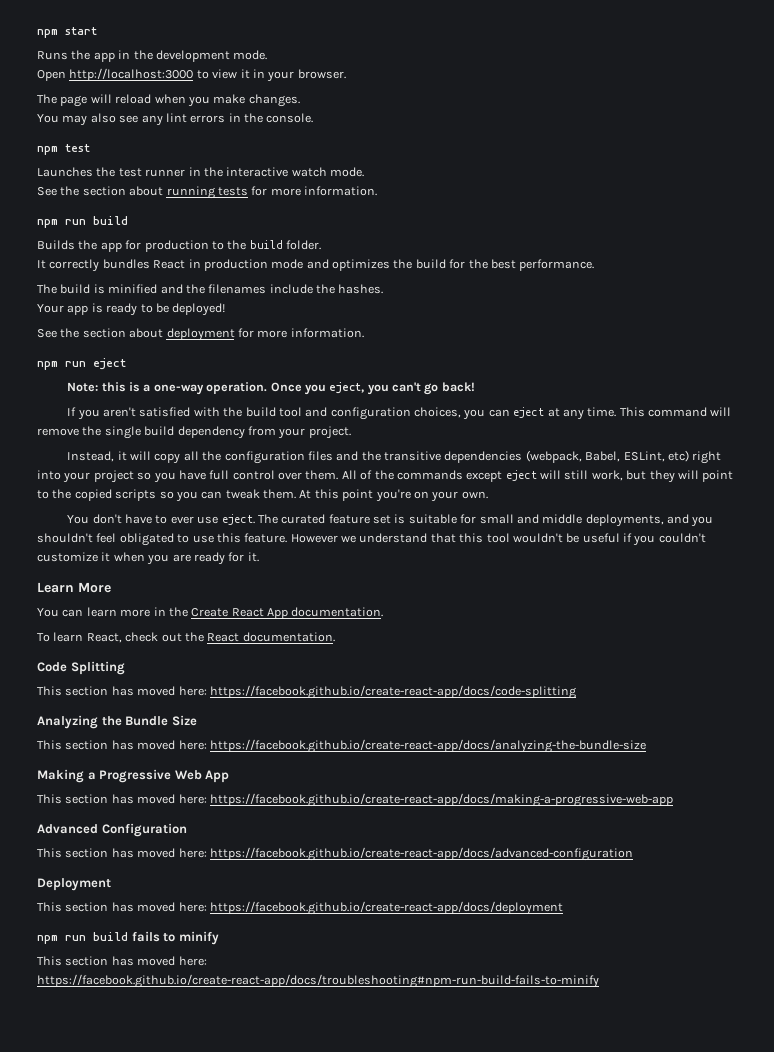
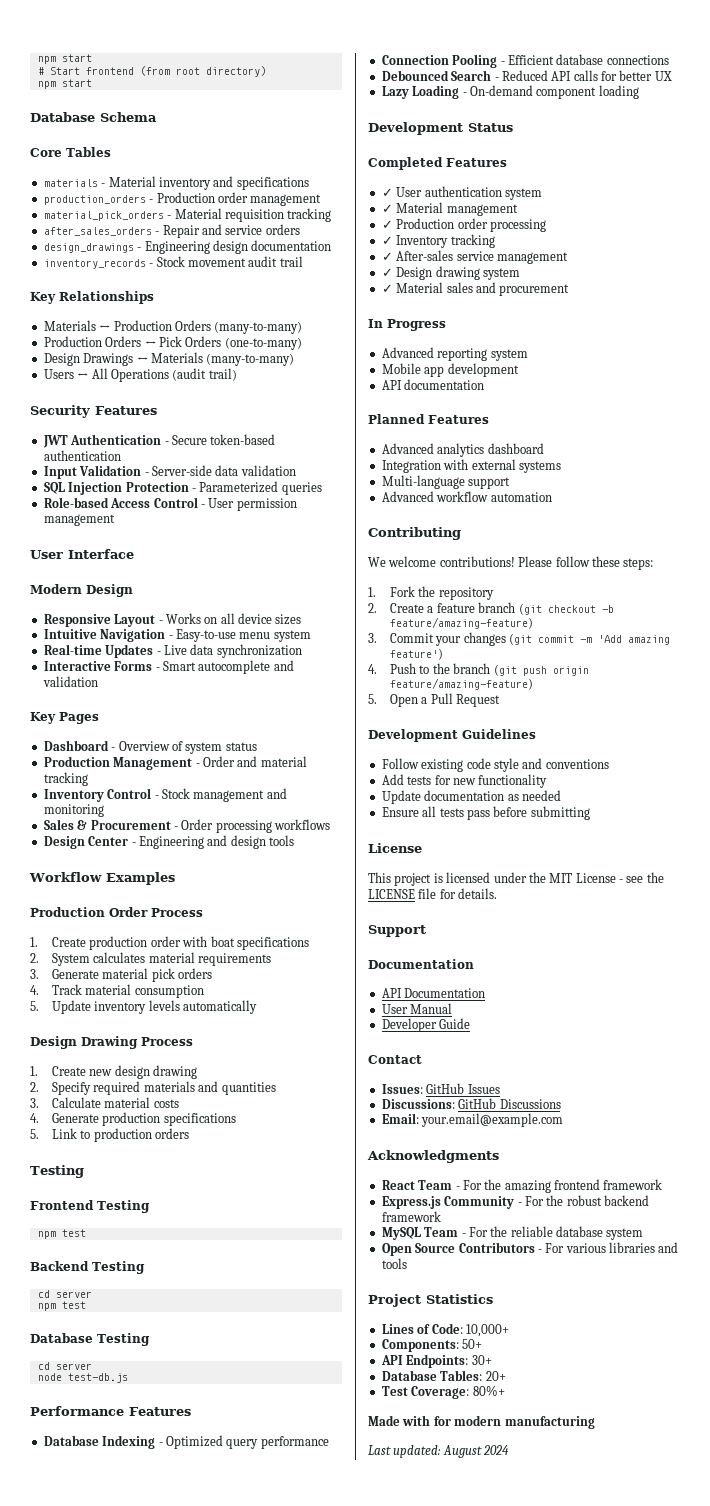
[37,27,97,38] [37,50,268,62] [37,68,346,82] [37,94,300,107] [37,113,314,126] [37,144,90,155] [37,167,364,177] [37,186,377,199] [37,216,128,228] [37,240,321,252] [37,259,595,272] [37,284,384,294] [37,303,226,316] [37,328,364,341] [37,358,126,370] [67,382,475,395] [67,407,732,420] [37,426,351,439] [67,450,722,464] [37,470,734,483] [37,489,488,502] [67,514,714,527] [37,533,706,546] [37,552,259,565] [37,582,111,593] [37,607,384,619] [37,632,335,643] [37,661,125,675] [37,685,576,699] [37,715,197,729] [37,739,646,753] [37,769,230,783] [37,793,673,807] [37,823,187,837] [37,847,633,861] [37,878,111,891] [37,901,563,915] [37,931,219,945] [37,956,207,966] [37,974,599,988] npm start // Runs the app in the development mode. // Open http://localhost:3000 to view it in your browser. // The page will reload when you make changes. // You may also see any lint errors in the console. // npm test // Launches the test runner in the interactive watch mode. // See the section about running tests for more information. // npm run build // Builds the app for production to the build folder. // It correctly bundles React in production mode and optimizes the build for the best performance. // The build is minified and the filenames include the hashes. // Your app is ready to be deployed! // See the section about deployment for more information. // npm run eject // Note: this is a one-way operation. Once you eject, you can't go back! // If you aren't satisfied with the build tool and configuration choices, you can eject at any time. This command will remove the single build dependency from your project. // Instead, it will copy all the configuration files and the transitive dependencies (webpack, Babel, ESLint, etc) right into your project so you have full control over them. All of the commands except eject will still work, but they will point to the copied scripts so you can tweak them. At this point you're on your own. // You don't have to ever use eject. The curated feature set is suitable for small and middle deployments, and you shouldn't feel obligated to use this feature. However we understand that this tool wouldn't be useful if you couldn't customize it when you are ready for it. // Learn More // You can learn more in the Create React App documentation. // To learn React, check out the React documentation. // Code Splitting // This section has moved here: https://facebook.github.io/create-react-app/docs/code-splitting // Analyzing the Bundle Size // This section has moved here: https://facebook.github.io/create-react-app/docs/analyzing-the-bundle-size // Making a Progressive Web App // This section has moved here: https://facebook.github.io/create-react-app/docs/making-a-progressive-web-app // Advanced Configuration // This section has moved here: https://facebook.github.io/create-react-app/docs/advanced-configuration // Deployment // This section has moved here: https://facebook.github.io/create-react-app/docs/deployment // npm run build fails to minify // This section has moved here: https://facebook.github.io/create-react-app/docs/troubleshooting#npm-run-build-fails-to-minify -> [37,54,92,64] [37,66,266,77] [37,79,92,89] [30,112,157,122] [30,147,111,157] [43,176,309,190] [43,192,322,206] [43,208,332,222] [43,224,300,238] [43,240,332,254] [43,256,303,269] [30,291,154,304] [43,320,303,334] [43,336,302,350] [43,352,295,366] [43,368,237,382] [30,405,157,418] [42,434,276,448] [43,450,121,461] [43,465,296,479] [43,481,322,495] [43,497,297,511] [43,514,115,526] [30,549,134,559] [30,584,133,597] [43,613,302,627] [43,629,311,642] [43,644,302,658] [43,660,294,674] [42,676,98,687] [30,712,99,724] [43,740,257,754] [43,756,307,770] [43,772,88,786] [43,788,287,802] [43,804,104,817] [43,819,330,833] [43,835,294,849] [29,872,175,885] [30,907,203,917] [30,936,309,950] [30,952,272,966] [30,968,213,982] [30,984,204,998] [30,1000,258,1014] [30,1036,193,1049] [30,1065,198,1079] [30,1081,276,1095] [30,1097,179,1108] [30,1112,236,1126] [30,1128,190,1142] [30,1165,84,1178] [30,1200,150,1213] [37,1229,86,1239] [30,1261,145,1274] [37,1290,92,1298] [37,1301,86,1311] [30,1333,150,1346] [37,1362,92,1370] [37,1373,128,1383] [30,1406,191,1416] [43,1435,329,1449] [381,54,669,68] [381,70,672,81] [381,85,639,99] [368,122,513,135] [368,157,507,170] [381,186,542,200] [381,202,518,216] [381,218,546,232] [381,234,495,248] [381,250,568,264] [381,266,520,280] [381,282,570,296] [368,319,446,331] [381,347,528,361] [381,363,519,377] [381,379,485,390] [368,414,489,424] [381,443,544,457] [381,459,561,473] [381,475,511,489] [381,491,552,502] [368,527,461,540] [368,556,654,570] [368,586,494,600] [368,602,614,615] [390,617,534,629] [368,632,671,646] [390,648,444,660] [368,663,589,676] [390,678,534,690] [368,693,501,707] [368,729,536,742] [381,758,609,772] [381,774,548,788] [381,790,561,804] [381,806,590,820] [368,843,422,853] [368,872,664,886] [368,888,498,899] [368,925,426,937] [368,959,474,969] [381,988,486,998] [381,1003,453,1014] [381,1018,471,1032] [368,1055,422,1064] [381,1083,500,1094] [381,1098,561,1109] [381,1113,564,1127] [367,1150,499,1163] [381,1179,663,1193] [381,1195,649,1209] [381,1211,441,1222] [381,1226,644,1240] [381,1242,679,1256] [381,1258,407,1269] [368,1294,493,1307] [381,1323,509,1337] [381,1339,483,1352] [380,1354,492,1368] [381,1370,506,1381] [381,1385,505,1399] [368,1415,595,1429] [368,1445,510,1458] npm start // # Start frontend (from root directory) // npm start // Database Schema // Core Tables // materials - Material inventory and specifications // production_orders - Production order management // material_pick_orders - Material requisition tracking // after_sales_orders - Repair and service orders // design_drawings - Engineering design documentation // inventory_records - Stock movement audit trail // Key Relationships // Materials ↔ Production Orders (many-to-many) // Production Orders ↔ Pick Orders (one-to-many) // Design Drawings ↔ Materials (many-to-many) // Users ↔ All Operations (audit trail) // Security Features // JWT Authentication - Secure token-based authentication // Input Validation - Server-side data validation // SQL Injection Protection - Parameterized queries // Role-based Access Control - User permission management // User Interface // Modern Design // Responsive Layout - Works on all device sizes // Intuitive Navigation - Easy-to-use menu system // Real-time Updates - Live data synchronization // Interactive Forms - Smart autocomplete and validation // Key Pages // Dashboard - Overview of system status // Production Management - Order and material tracking // Inventory Control - Stock management and monitoring // Sales & Procurement - Order processing workflows // Design Center - Engineering and design tools // Workflow Examples // Production Order Process // 1. Create production order with boat specifications // 2. System calculates material requirements // 3. Generate material pick orders // 4. Track material consumption // 5. Update inventory levels automatically // Design Drawing Process // 1. Create new design drawing // 2. Specify required materials and quantities // 3. Calculate material costs // 4. Generate production specifications // 5. Link to production orders // Testing // Frontend Testing // npm test // Backend Testing // cd server // npm test // Database Testing // cd server // node test-db.js // Performance Features // Database Indexing - Optimized query performance // Connection Pooling - Efficient database connections // Debounced Search - Reduced API calls for better UX // Lazy Loading - On-demand component loading // Development Status // Completed Features // ✓ User authentication system // ✓ Material management // ✓ Production order processing // ✓ Inventory tracking // ✓ After-sales service management // ✓ Design drawing system // ✓ Material sales and procurement // In Progress // Advanced reporting system // Mobile app development // API documentation // Planned Features // Advanced analytics dashboard // Integration with external systems // Multi-language support // Advanced workflow automation // Contributing // We welcome contributions! Please follow these steps: // 1. Fork the repository // 2. Create a feature branch (git checkout -b feature/amazing-feature) // 3. Commit your changes (git commit -m 'Add amazing feature') // 4. Push to the branch (git push origin feature/amazing-feature) // 5. Open a Pull Request // Development Guidelines // Follow existing code style and conventions // Add tests for new functionality // Update documentation as needed // Ensure all tests pass before submitting // License // This project is licensed under the MIT License - see the LICENSE file for details. // Support // Documentation // API Documentation // User Manual // Developer Guide // Contact // Issues: GitHub Issues // Discussions: GitHub Discussions // Email: your.email@example.com // Acknowledgments // React Team - For the amazing frontend framework // Express.js Community - For the robust backend framework // MySQL Team - For the reliable database system // Open Source Contributors - For various libraries and tools // Project Statistics // Lines of Code: 10,000+ // Components: 50+ // API Endpoints: 30+ // Database Tables: 20+ // Test Coverage: 80%+ // Made with for modern manufacturing // Last updated: August 2024

